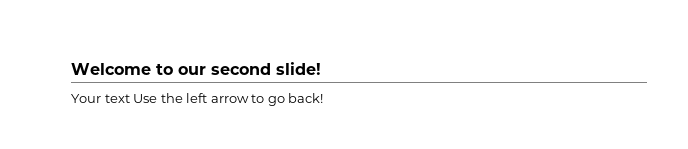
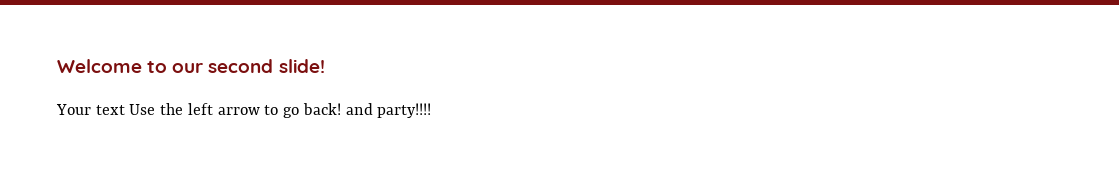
(324, 98) none -> [345,103,432,118] and party!!!!

